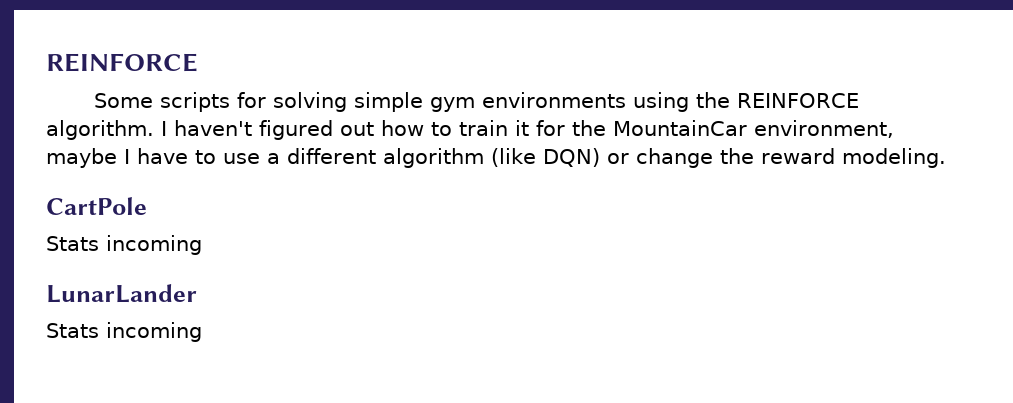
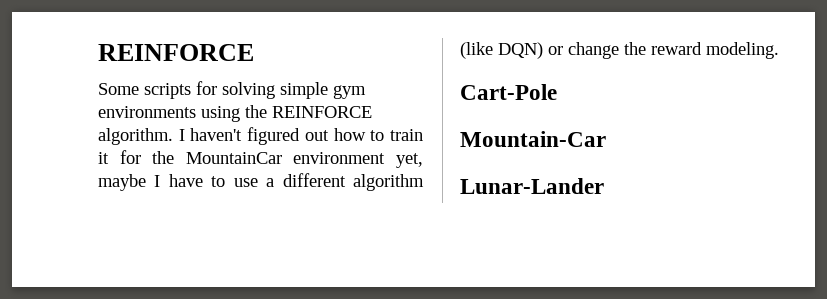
[754,120,894,138] environment, -> [293,152,423,168] environment yet,
[46,197,147,215] [46,235,202,255] [46,284,197,303] [46,322,202,342] CartPole // Stats incoming // LunarLander // Stats incoming -> [460,84,557,100] [460,131,606,147] [460,178,604,194] Cart-Pole // Mountain-Car // Lunar-Lander

